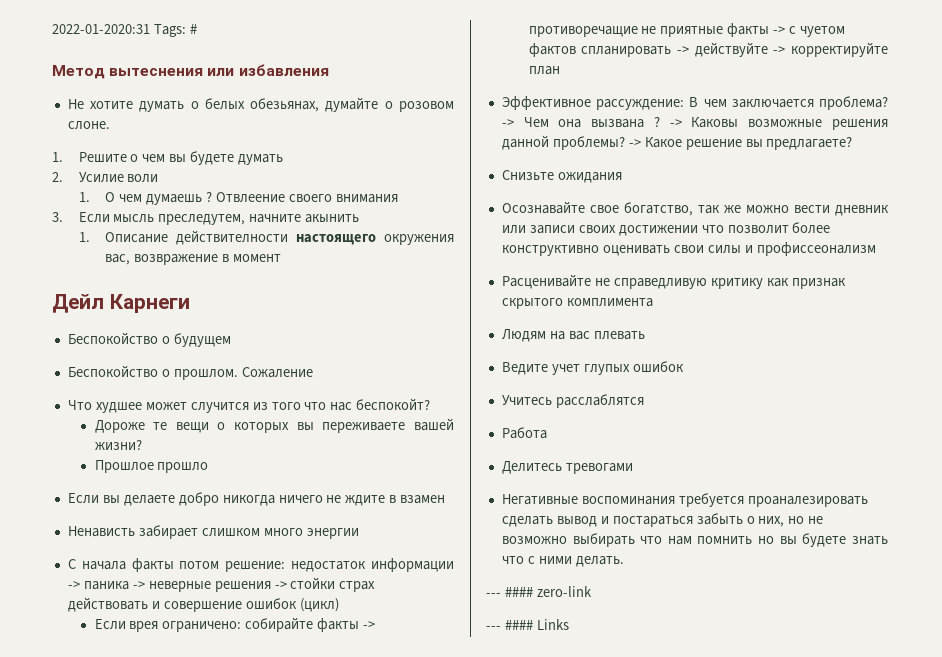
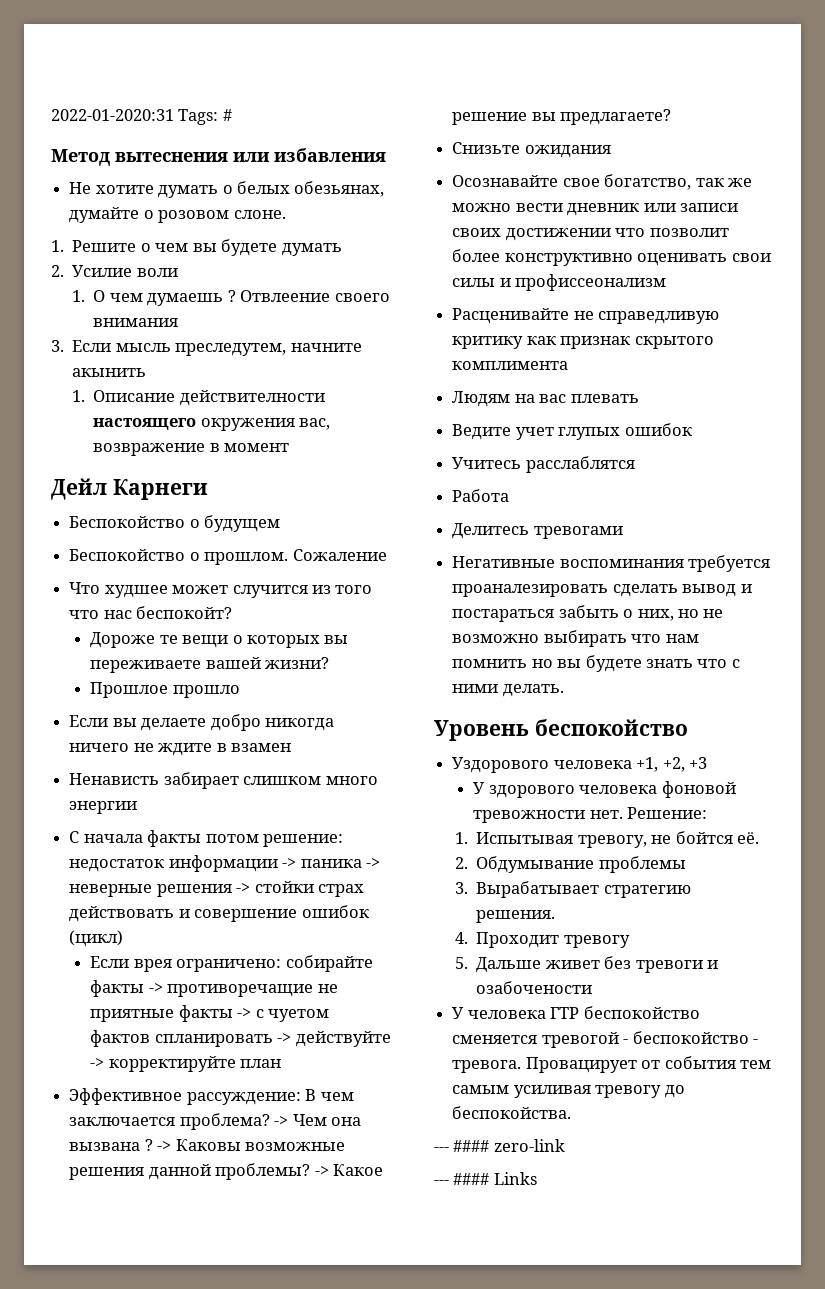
(624, 561) none -> [434,719,688,741] [452,757,707,773] [473,781,736,798] [473,807,708,823] [454,831,760,848] [454,856,686,873] [454,881,691,898] [476,910,556,923] [454,932,630,948] [454,956,719,973] [476,981,593,994] [452,1006,700,1019] [452,1031,758,1048] [452,1056,771,1073] [452,1085,685,1098] [452,1106,572,1119] // Уровень беспокойство // Уздорового человека +1, +2, +3 // У здорового человека фоновой тревожности нет. Решение: // 1. Испытывая тревогу, не бойтся её. // 2. Обдумывание проблемы // 3. Вырабатывает стратегию решения. // 4. Проходит тревогу // 5. Дальше живет без тревоги и озабочености // У человека ГТР беспокойство сменяется тревогой - беспокойство - тревога. Провацирует от события тем самым усиливая тревогу до беспокойства.

